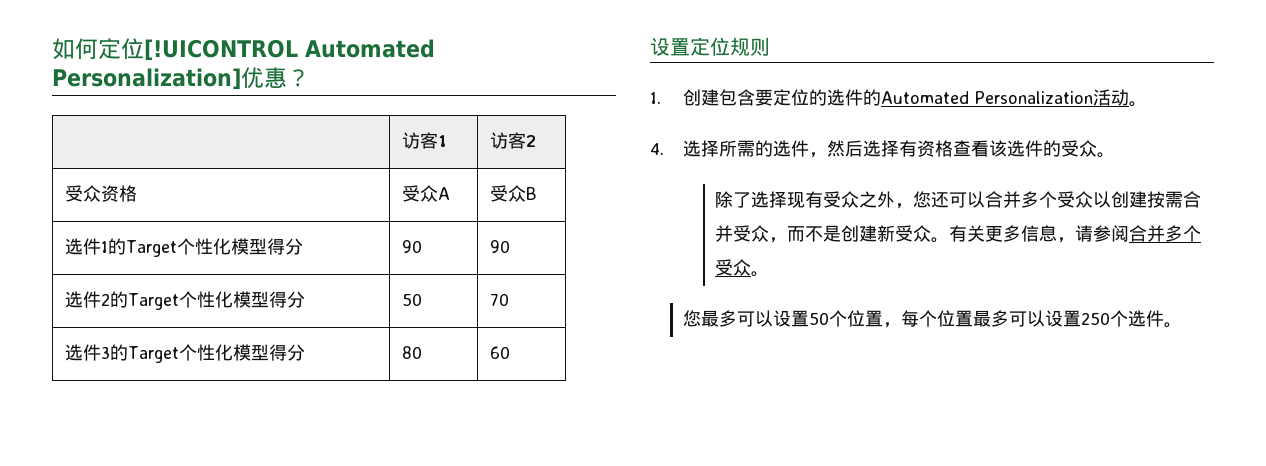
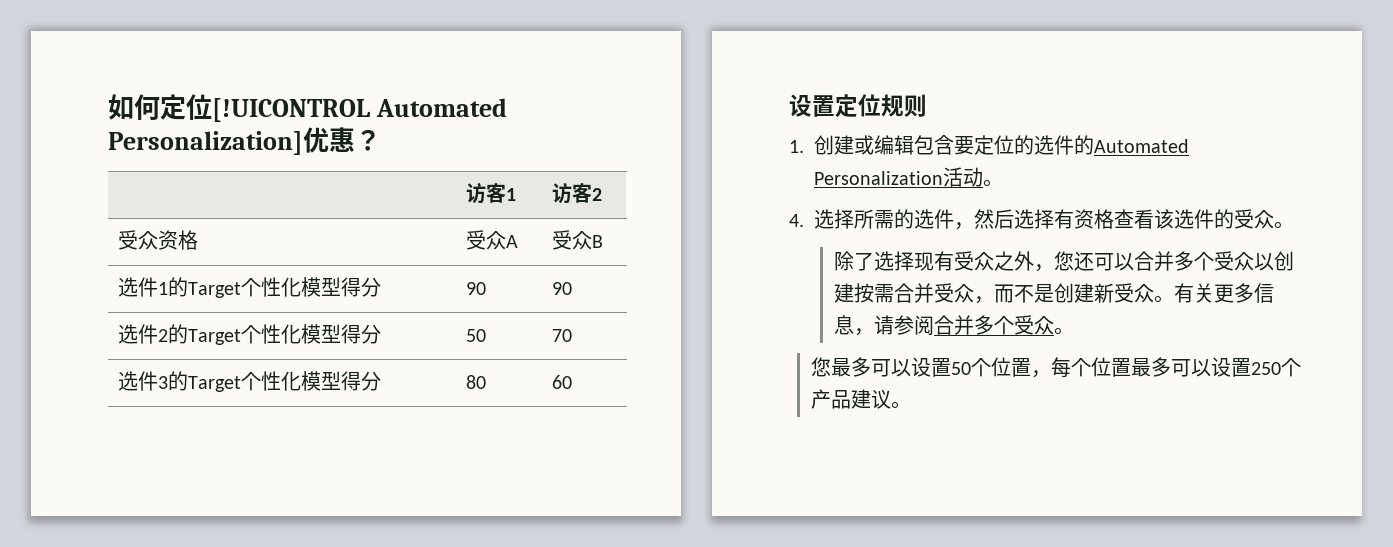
(719, 97) none -> [854,135,914,155] 或编辑
[1127,310,1164,327] 选件 -> [811,389,892,409] 产品建议

